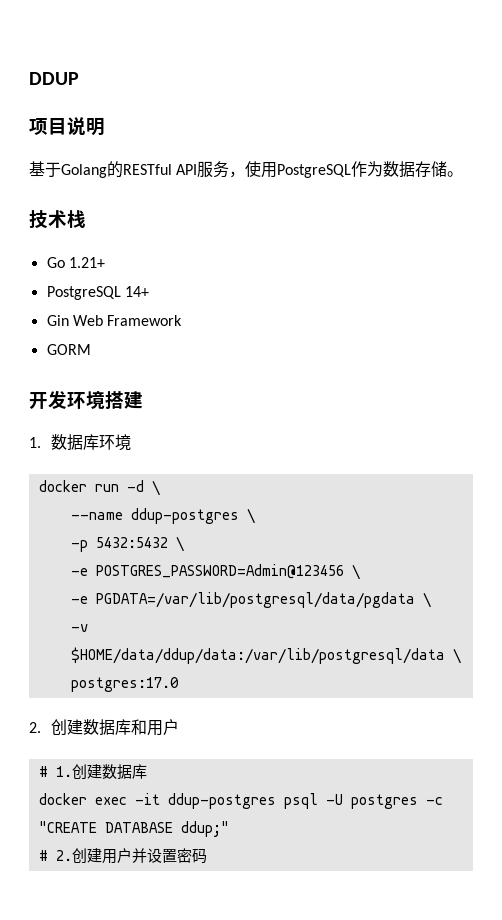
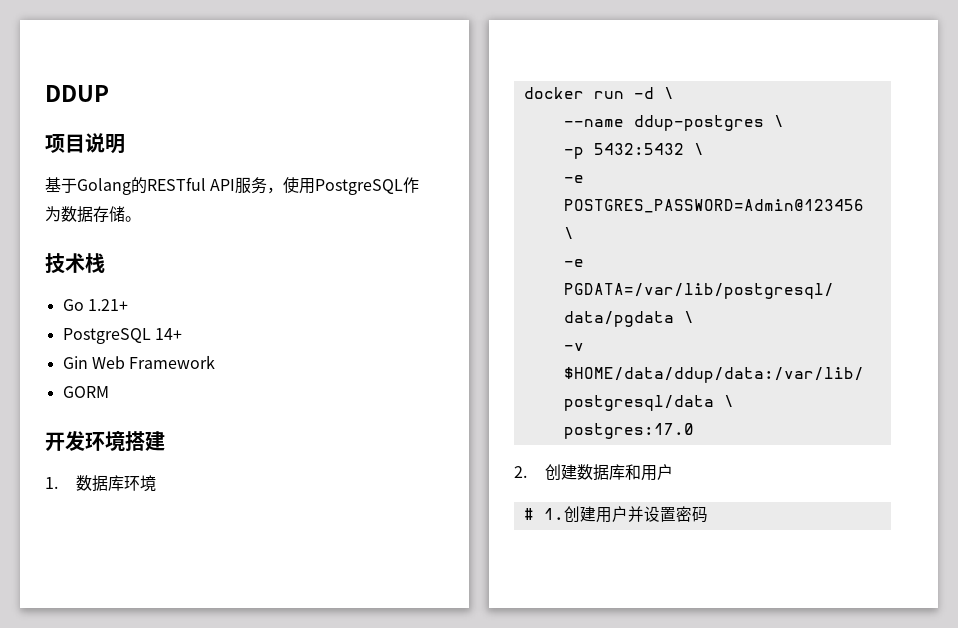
[101,764,147,780] [38,793,443,809] [38,821,229,837] [38,848,102,864] 数据库 // docker exec -it ddup-postgres psql -U postgres -c "CREATE DATABASE ddup;" // # 2.创建 -> (596, 514) none

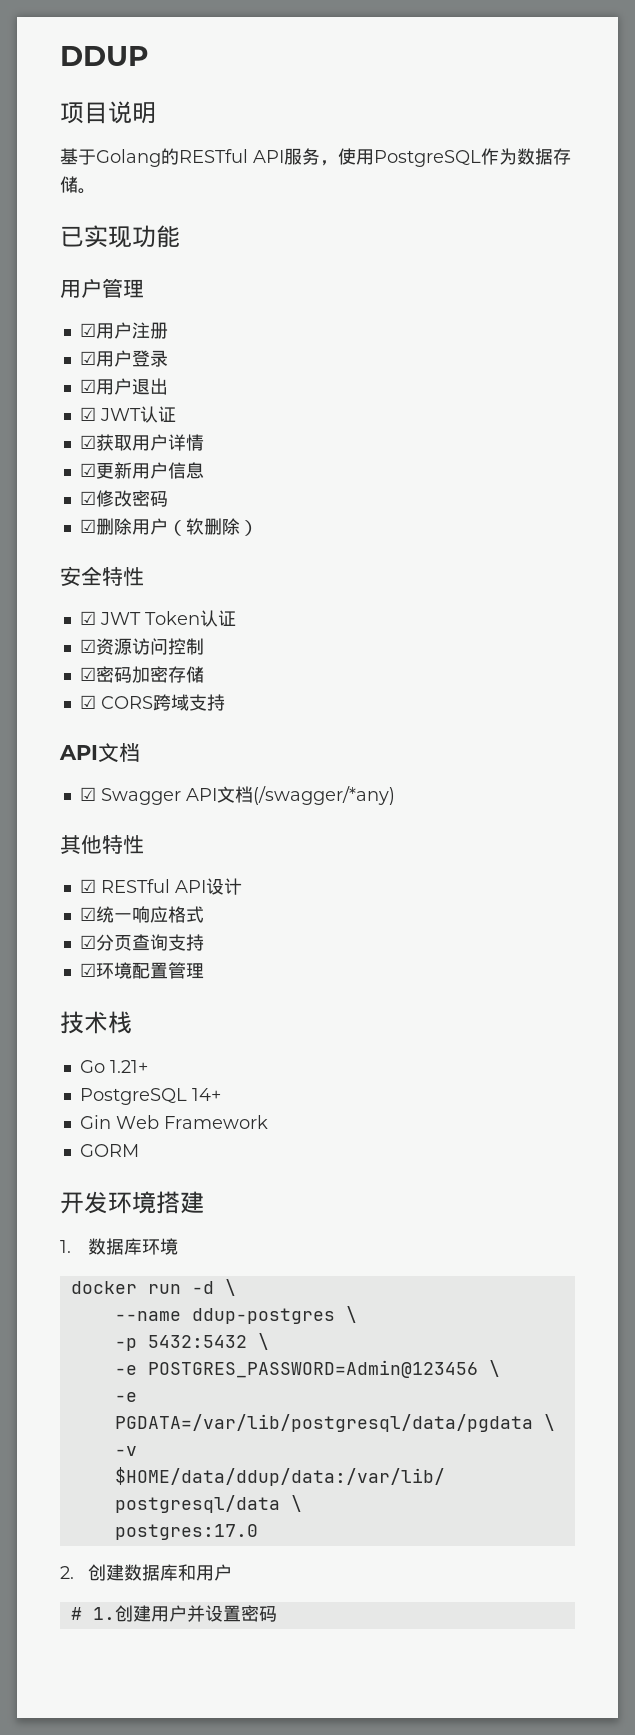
(141, 219) none -> [60,225,180,248] [60,278,144,298] [79,322,168,339] [79,350,168,367] [79,378,168,395] [79,406,176,423] [79,434,204,451] [79,462,204,479] [79,490,168,507] [79,518,258,536] [60,566,144,586] [79,610,236,627] [79,638,204,655] [79,666,204,683] [79,694,225,711] [59,743,140,763] [79,786,395,805] [60,834,144,854] [79,878,242,895] [79,906,204,923] [79,934,204,951] [79,962,204,979] // 已实现功能 // 用户管理 // ☑用户注册 // ☑用户登录 // ☑用户退出 // ☑ JWT认证 // ☑获取用户详情 // ☑更新用户信息 // ☑修改密码 // ☑删除用户（软删除） // 安全特性 // ☑ JWT Token认证 // ☑资源访问控制 // ☑密码加密存储 // ☑ CORS跨域支持 // API文档 // ☑ Swagger API文档(/swagger/*any) // 其他特性 // ☑ RESTful API设计 // ☑统一响应格式 // ☑分页查询支持 // ☑环境配置管理

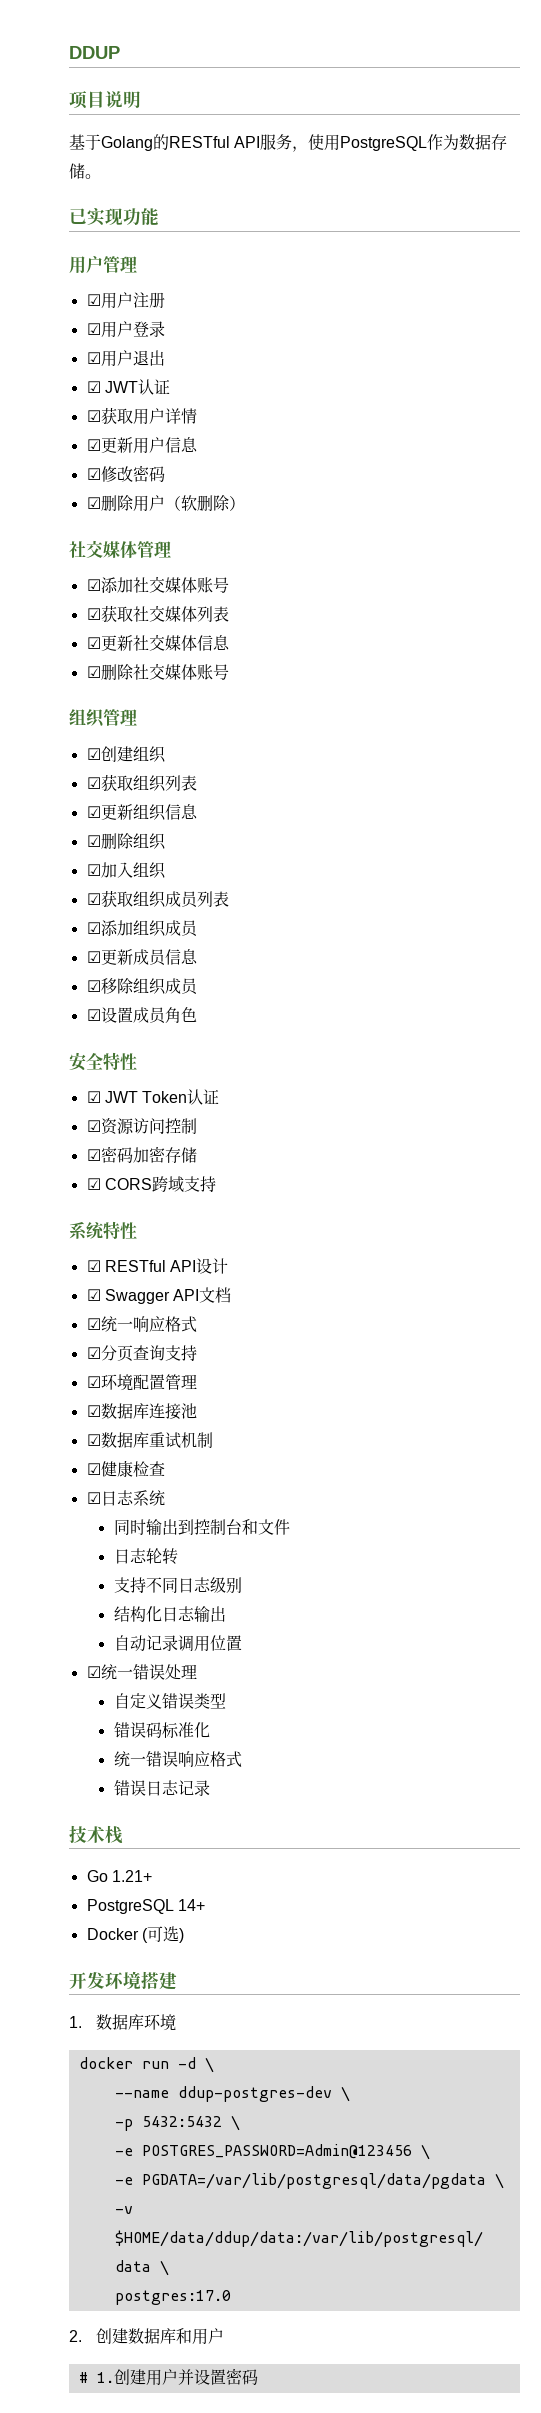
(258, 528) none -> [69,540,171,559] [86,576,229,593] [86,605,229,622] [86,634,230,651] [86,663,229,680] [69,709,137,728] [86,746,166,763] [86,774,197,792] [86,804,198,821] [86,833,166,850] [86,862,166,879] [86,890,229,908] [86,920,198,937] [86,949,198,966] [86,978,198,995] [86,1007,197,1024] // 社交媒体管理 // ☑添加社交媒体账号 // ☑获取社交媒体列表 // ☑更新社交媒体信息 // ☑删除社交媒体账号 // 组织管理 // ☑创建组织 // ☑获取组织列表 // ☑更新组织信息 // ☑删除组织 // ☑加入组织 // ☑获取组织成员列表 // ☑添加组织成员 // ☑更新成员信息 // ☑移除组织成员 // ☑设置成员角色
[59,743,140,763] [79,786,395,805] [60,835,102,854] API文档 // ☑ Swagger API文档(/swagger/*any) // 其他 -> [69,1221,104,1240] 系统
(242, 886) none -> [86,1287,232,1304] // ☑ Swagger API文档
(204, 971) none -> [86,1403,197,1420] [86,1432,213,1448] [86,1460,165,1477] [86,1490,165,1506] [113,1519,290,1535] [113,1548,178,1565] [113,1577,242,1593] [113,1606,226,1622] [113,1635,242,1652] [86,1664,197,1680] [113,1693,226,1709] [113,1722,210,1739] [113,1751,242,1767] [113,1780,210,1796] // ☑数据库连接池 // ☑数据库重试机制 // ☑健康检查 // ☑日志系统 // 同时输出到控制台和文件 // 日志轮转 // 支持不同日志级别 // 结构化日志输出 // 自动记录调用位置 // ☑统一错误处理 // 自定义错误类型 // 错误码标准化 // 统一错误响应格式 // 错误日志记录
[79,1115,268,1129] [79,1144,139,1157] Gin Web Framework // GORM -> [86,1926,184,1943] Docker (可选)
[191,1308,335,1324] ddup-postgres -> [177,2086,332,2102] ddup-postgres-dev

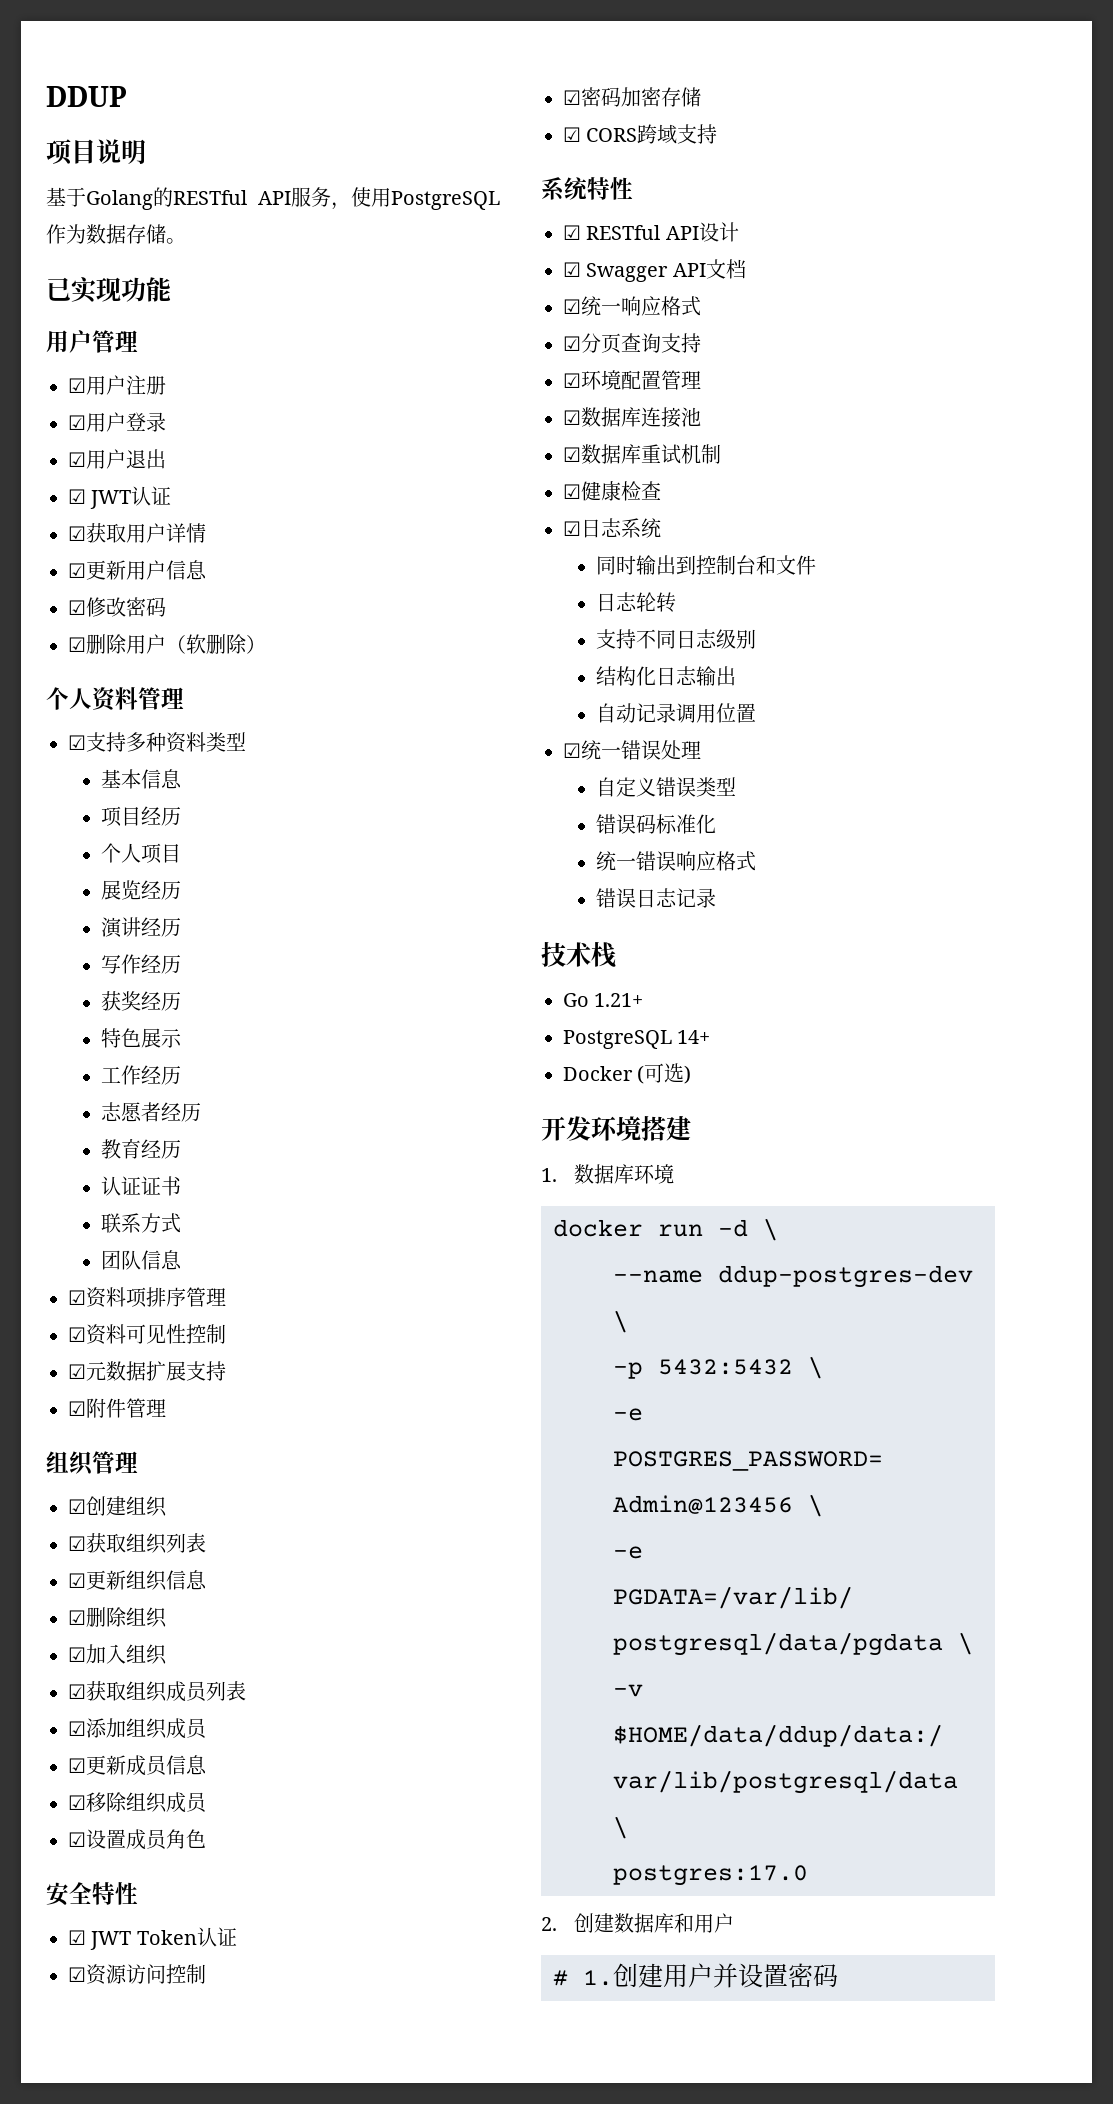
[69,540,171,559] [86,576,229,593] [86,605,229,622] [86,634,230,651] [86,663,229,680] 社交媒体管理 // ☑添加社交媒体账号 // ☑获取社交媒体列表 // ☑更新社交媒体信息 // ☑删除社交媒体账号 -> [46,687,184,712] [68,732,246,753] [101,769,183,789] [101,806,182,827] [101,843,182,864] [101,880,182,900] [101,917,182,938] [101,954,182,974] [101,991,182,1011] [101,1028,183,1048] [101,1065,182,1085] [101,1102,202,1122] [101,1139,182,1159] [101,1176,182,1196] [101,1213,182,1233] [101,1250,183,1270] [68,1287,226,1308] [68,1324,226,1345] [68,1361,226,1381] [68,1398,166,1418] 个人资料管理 // ☑支持多种资料类型 // 基本信息 // 项目经历 // 个人项目 // 展览经历 // 演讲经历 // 写作经历 // 获奖经历 // 特色展示 // 工作经历 // 志愿者经历 // 教育经历 // 认证证书 // 联系方式 // 团队信息 // ☑资料项排序管理 // ☑资料可见性控制 // ☑元数据扩展支持 // ☑附件管理

